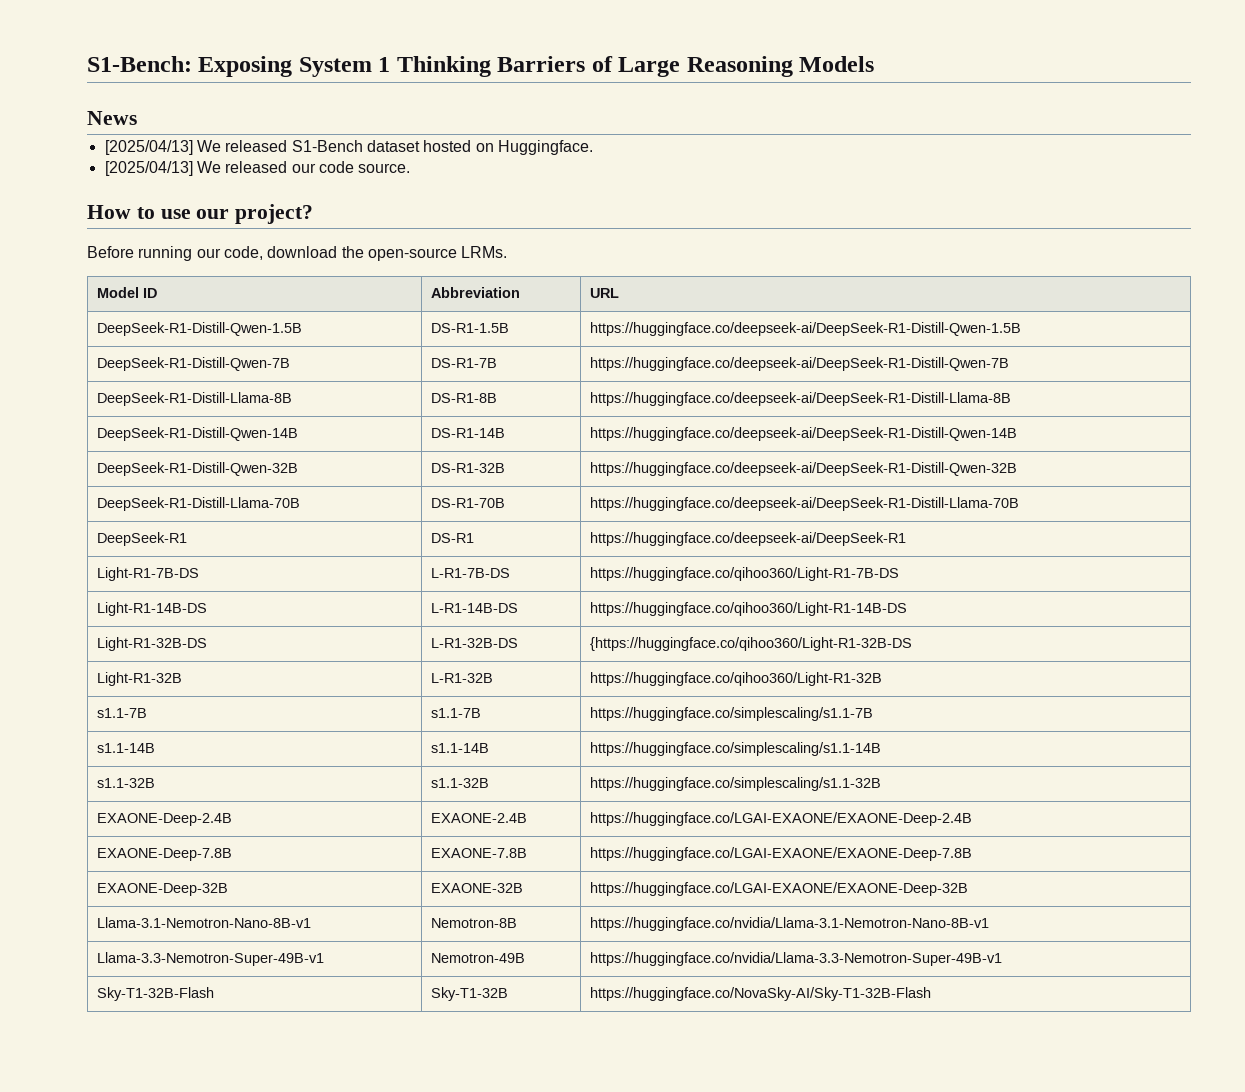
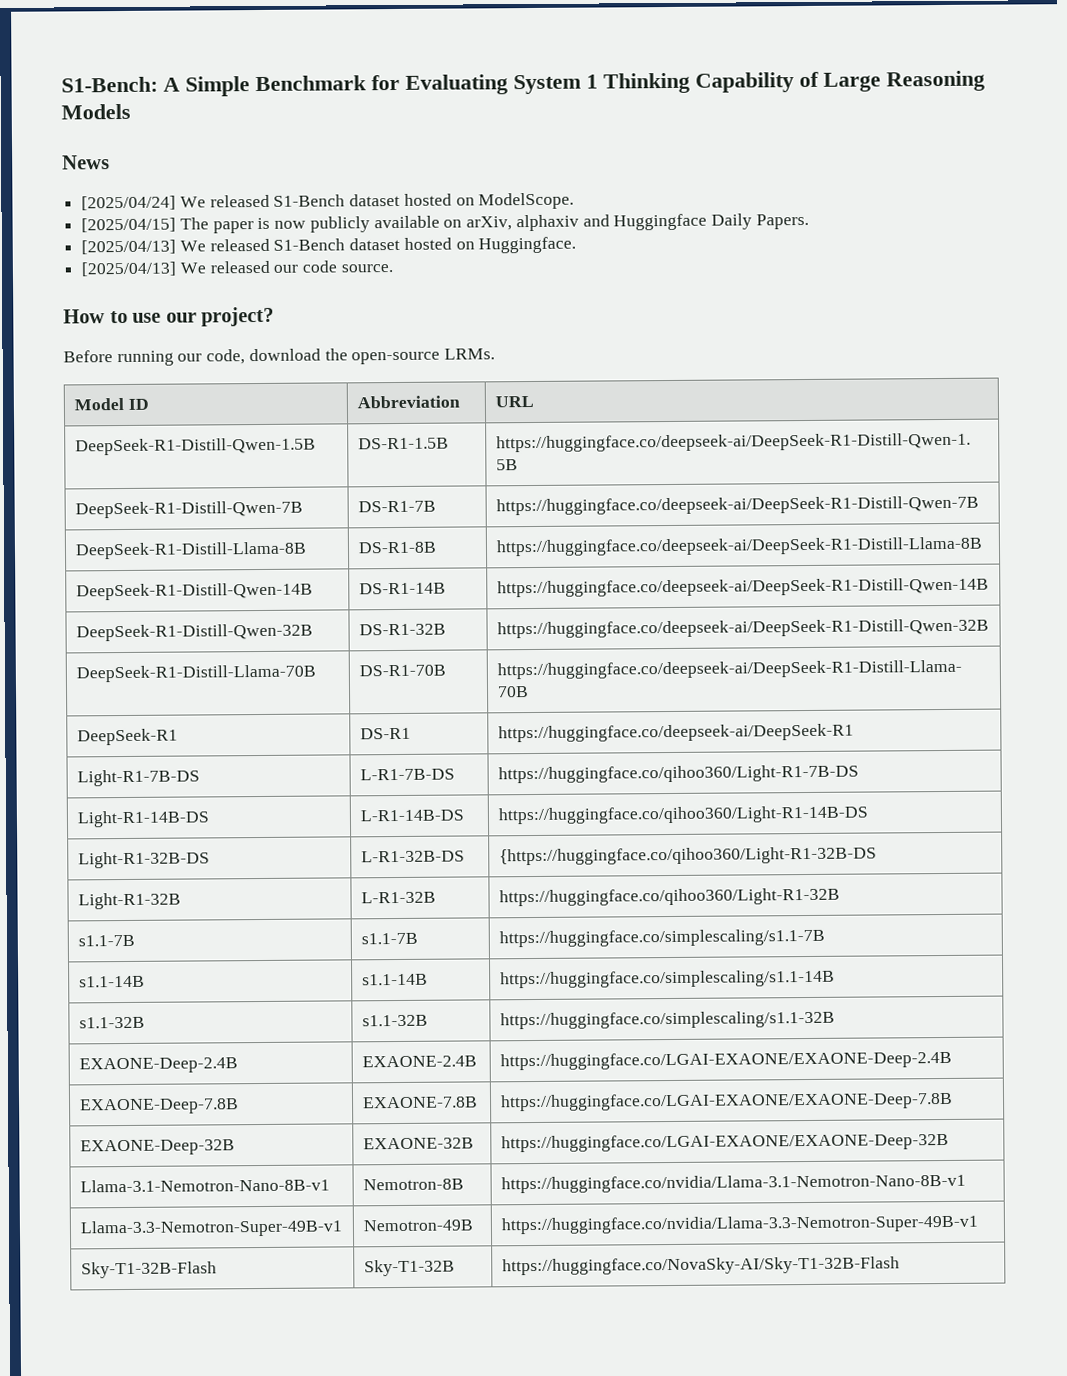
[198,56,293,77] Exposing -> [163,74,508,97] A Simple Benchmark for Evaluating
[497,56,586,72] Barriers -> [695,72,794,93] Capability
(137, 118) none -> [81,192,575,211] [81,213,809,234] // [2025/04/24] We released S1-Bench dataset hosted on ModelScope. // [2025/04/15] The paper is now publicly available on arXiv, alphaxiv and Huggingface Daily Papers.

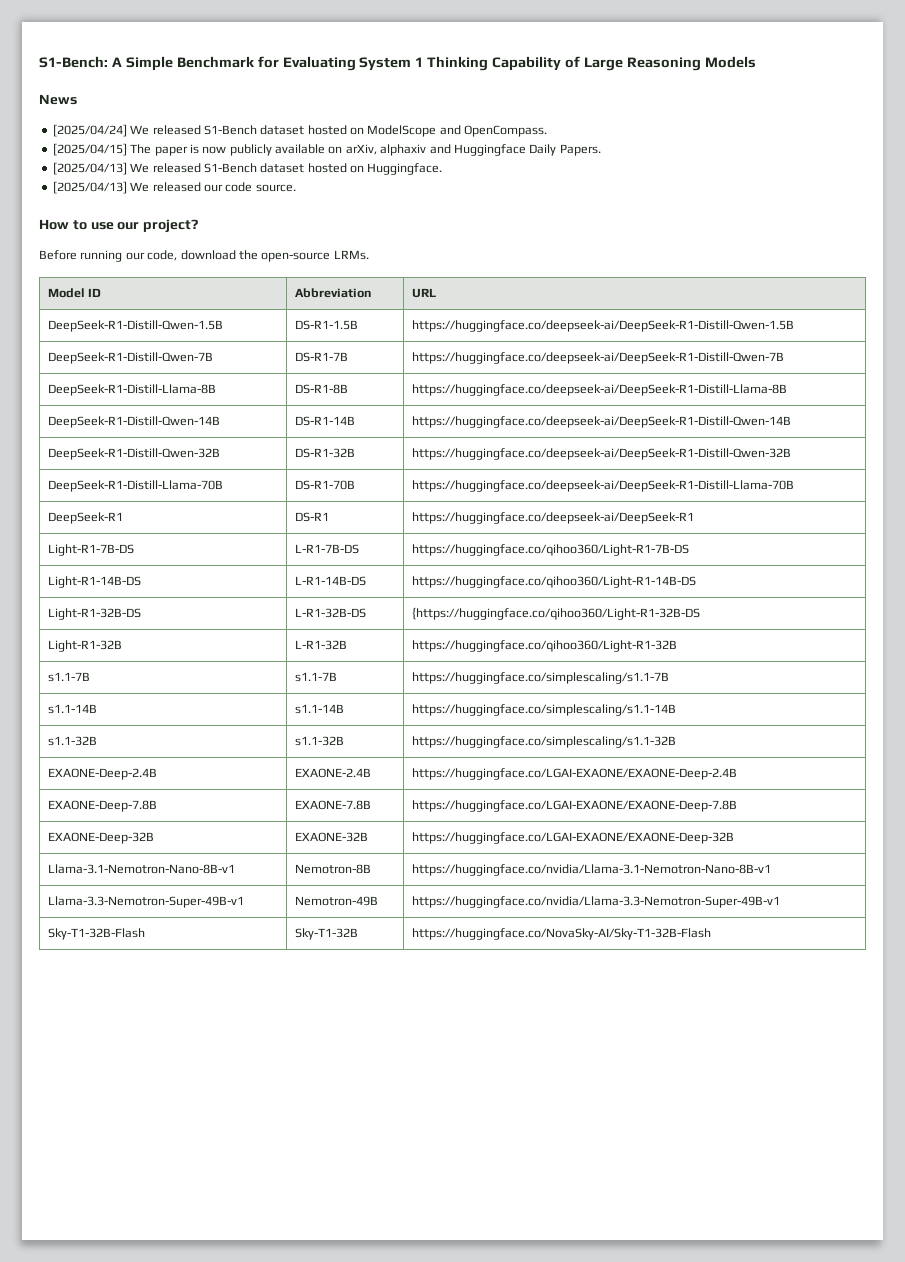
[478,192,575,210] ModelScope. -> [367,125,548,137] ModelScope and OpenCompass.

